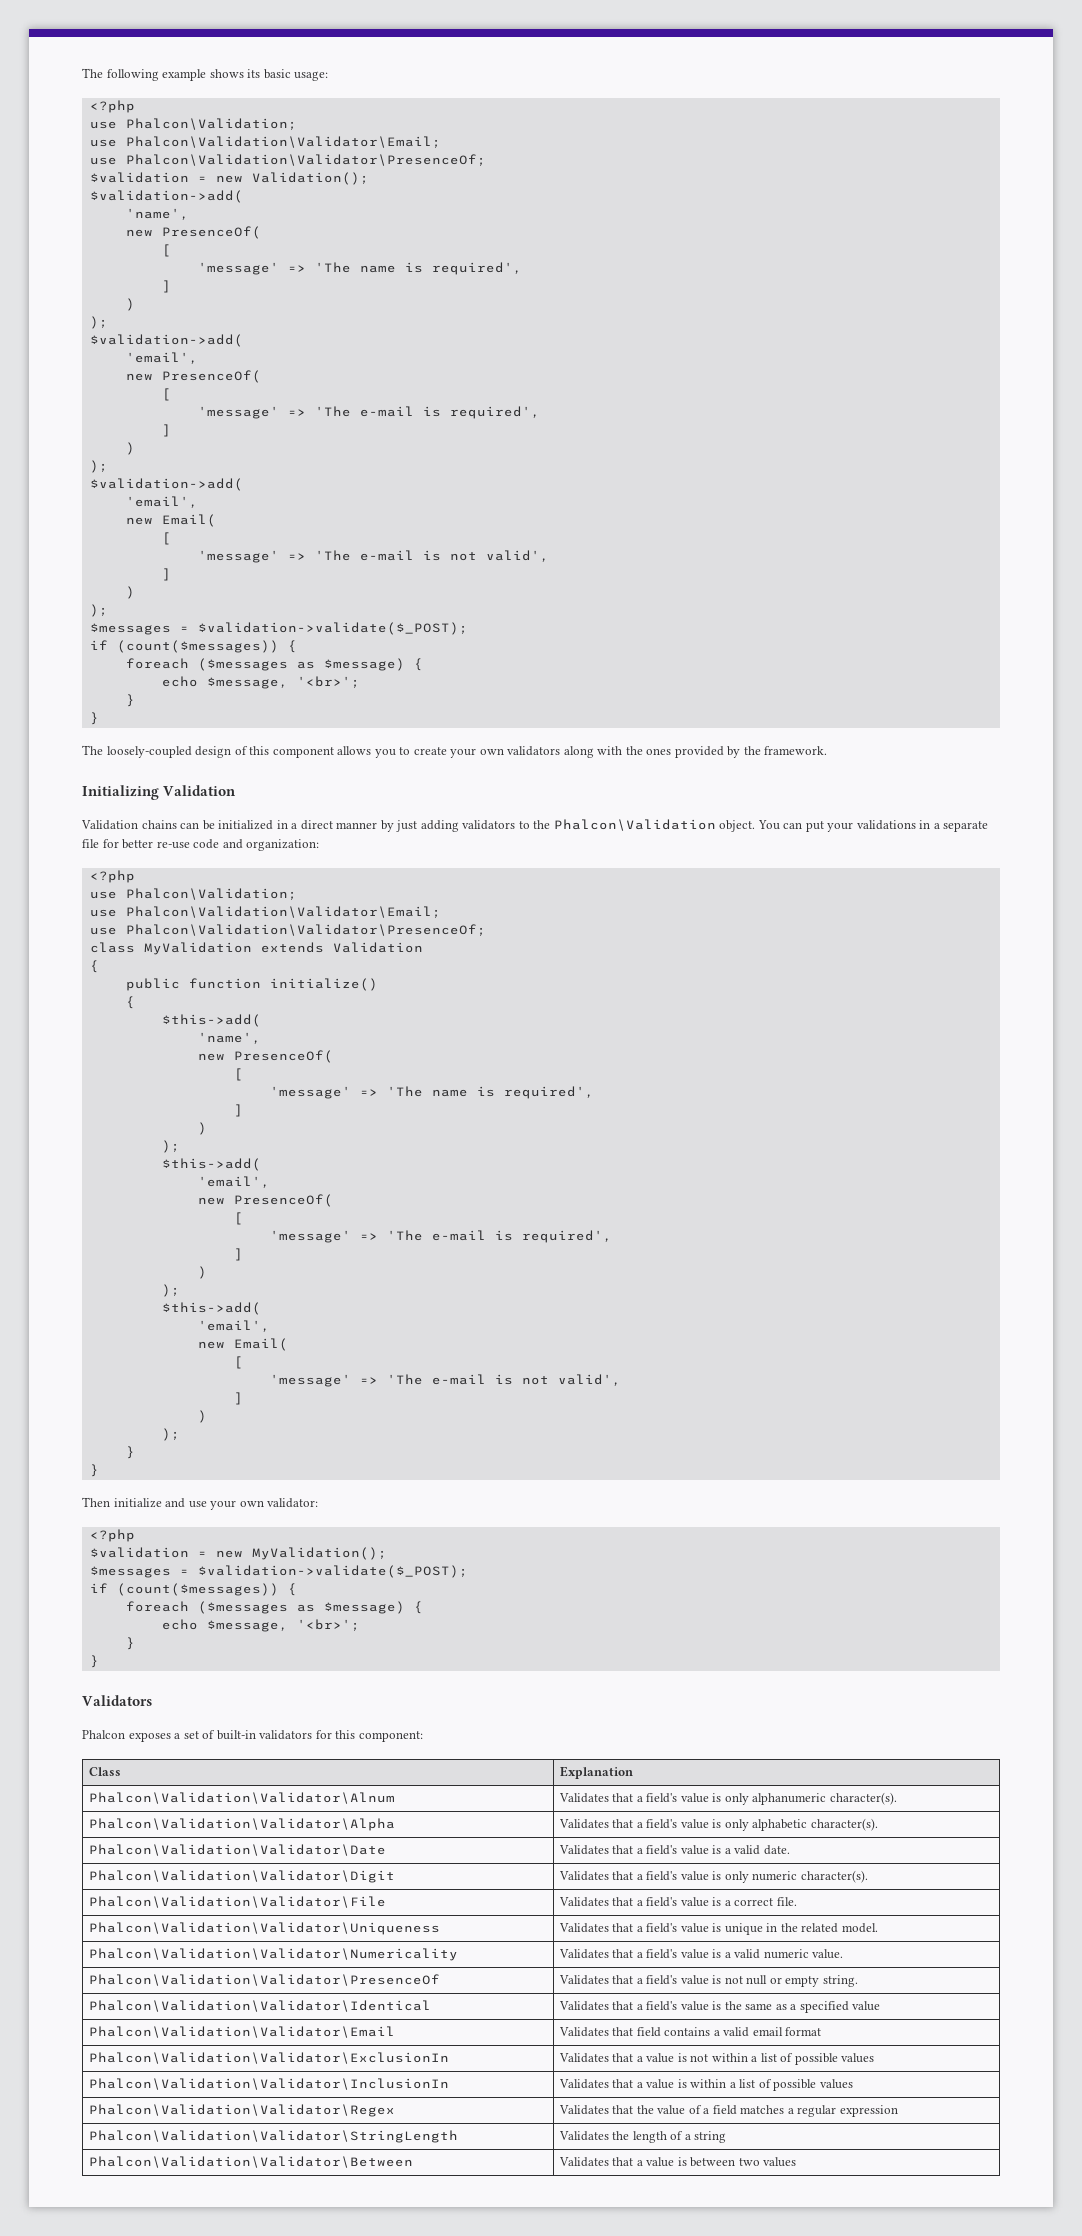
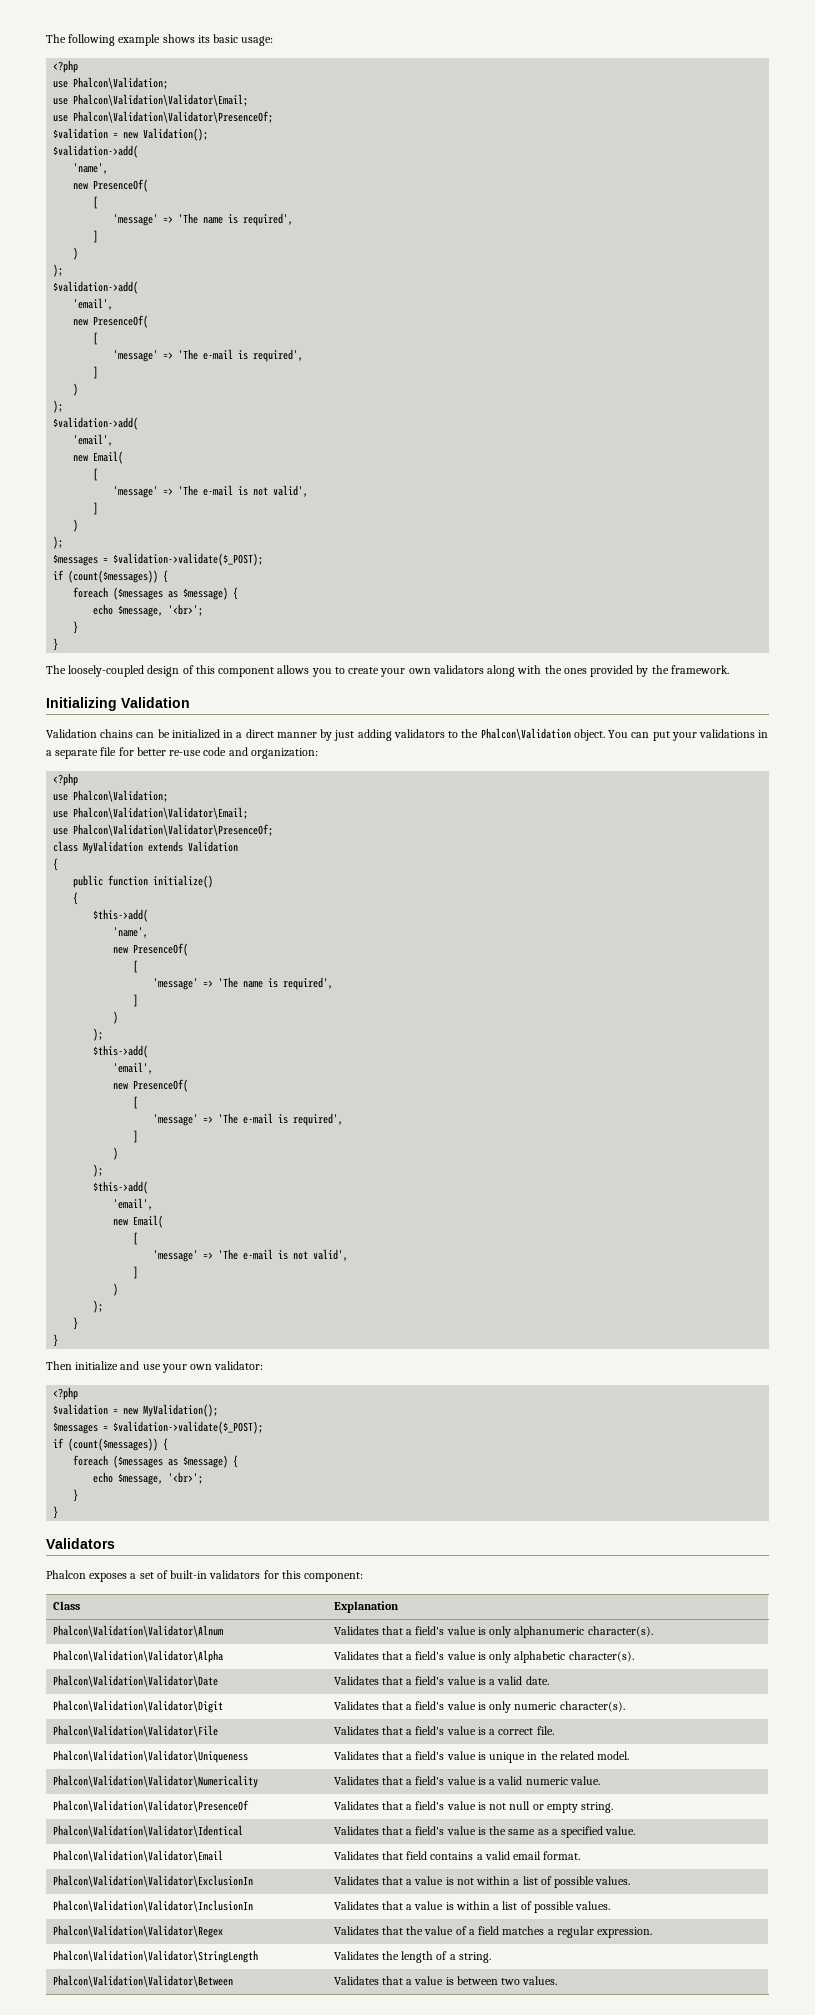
[852,2001,881,2011] value -> [605,1826,636,1835] value.
[785,2027,822,2036] format -> [543,1851,581,1860] format.
[841,2053,875,2063] values -> [595,1876,631,1885] values.
[819,2079,853,2089] values -> [575,1901,611,1910] values.
[839,2105,898,2117] expression -> [597,1927,653,1938] expression.
[694,2131,727,2143] string -> [458,1952,491,1963] string.
[763,2157,797,2167] values -> [522,1976,558,1985] values.

